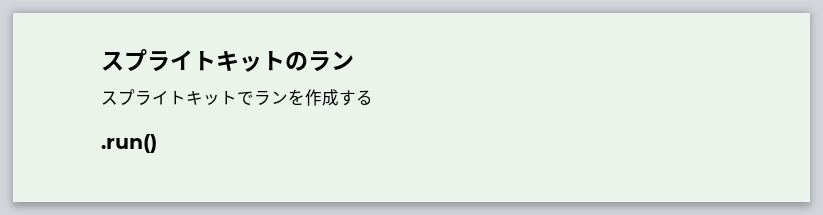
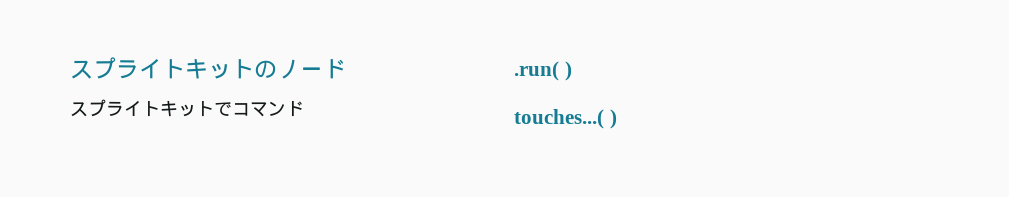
[308,51,354,72] ラン -> [277,59,346,79] ノード
[254,89,373,106] [101,134,157,153] ランを作成する // .run() -> [232,101,304,117] [514,61,572,81] [514,109,617,129] コマンド // .run( ) // touches...( )

